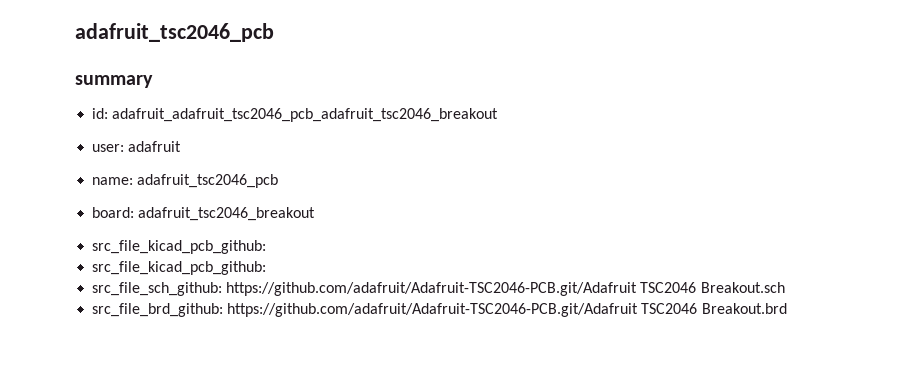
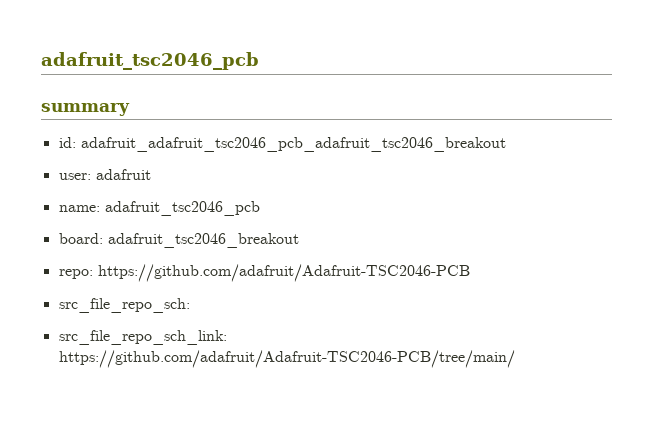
[92,240,267,254] [92,261,267,275] [92,282,785,296] [92,303,787,317] src_file_kicad_pcb_github: // src_file_kicad_pcb_github: // src_file_sch_github: https://github.com/adafruit/Adafruit-TSC2046-PCB.git/Adafruit TSC2046 Breakout.sch // src_file_brd_github: https://github.com/adafruit/Adafruit-TSC2046-PCB.git/Adafruit TSC2046 Breakout.brd -> [58,264,470,282] [58,298,190,313] [58,330,227,345] [58,350,515,368] repo: https://github.com/adafruit/Adafruit-TSC2046-PCB // src_file_repo_sch: // src_file_repo_sch_link: https://github.com/adafruit/Adafruit-TSC2046-PCB/tree/main/

